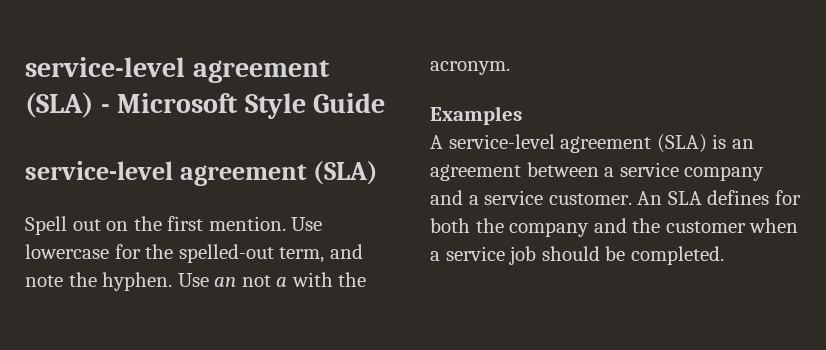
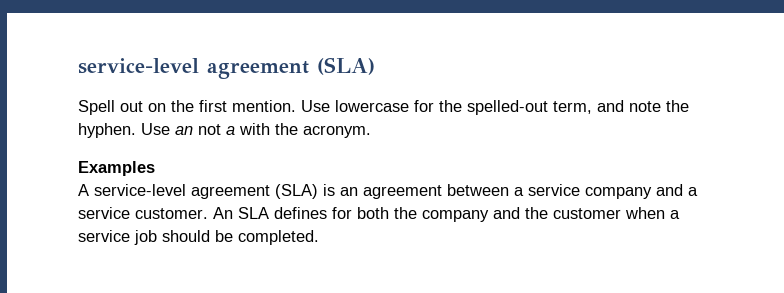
[25,57,330,83] [25,92,386,119] [25,161,379,186] service-level agreement (SLA) - Microsoft Style Guide // service-level agreement (SLA) -> [78,57,375,79] service-level agreement (SLA)

